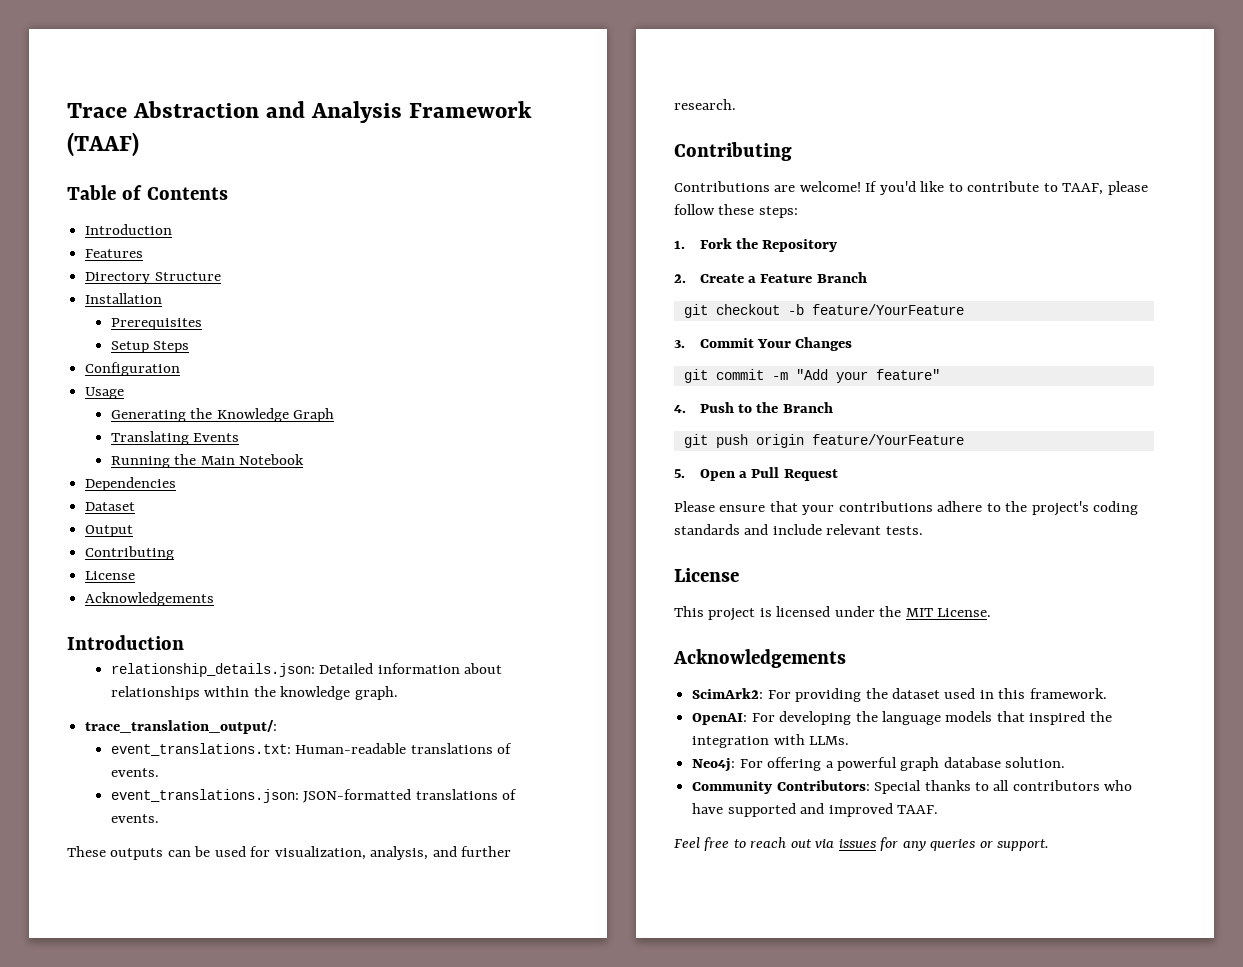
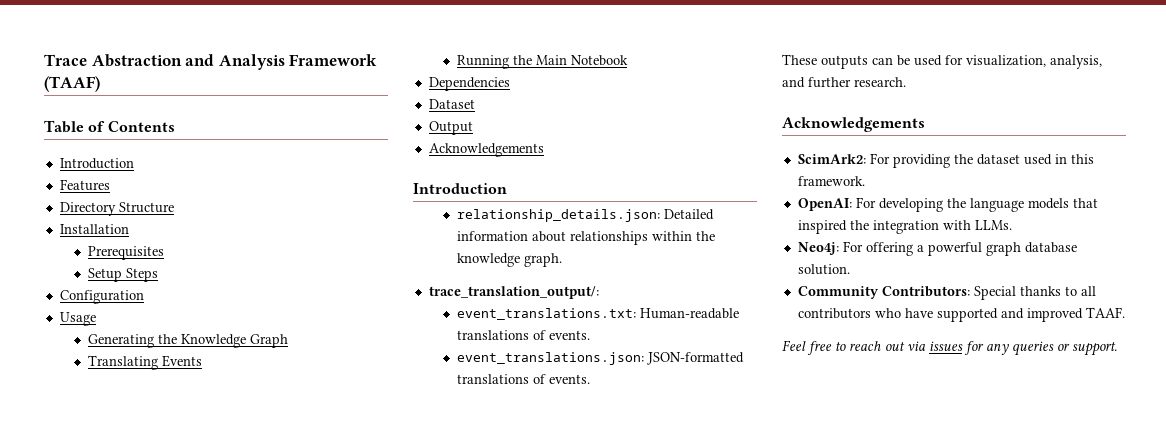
[85,546,175,560] [85,571,136,580] // Contributing // License -> (473, 128) none
[674,142,792,161] [674,181,1148,195] [674,204,798,218] [674,238,838,252] [674,272,867,283] [683,304,964,318] [674,337,853,351] [683,369,940,383] [674,402,833,413] [683,434,964,448] [674,467,838,481] [674,501,1139,516] [674,524,923,535] [674,568,739,582] [674,606,992,621] // Contributing // Contributions are welcome! If you'd like to contribute to TAAF, please follow these steps: // 1. Fork the Repository // 2. Create a Feature Branch // git checkout -b feature/YourFeature // 3. Commit Your Changes // git commit -m "Add your feature" // 4. Push to the Branch // git push origin feature/YourFeature // 5. Open a Pull Request // Please ensure that your contributions adhere to the project's coding standards and include relevant tests. // License // This project is licensed under the MIT License. -> (906, 82) none

